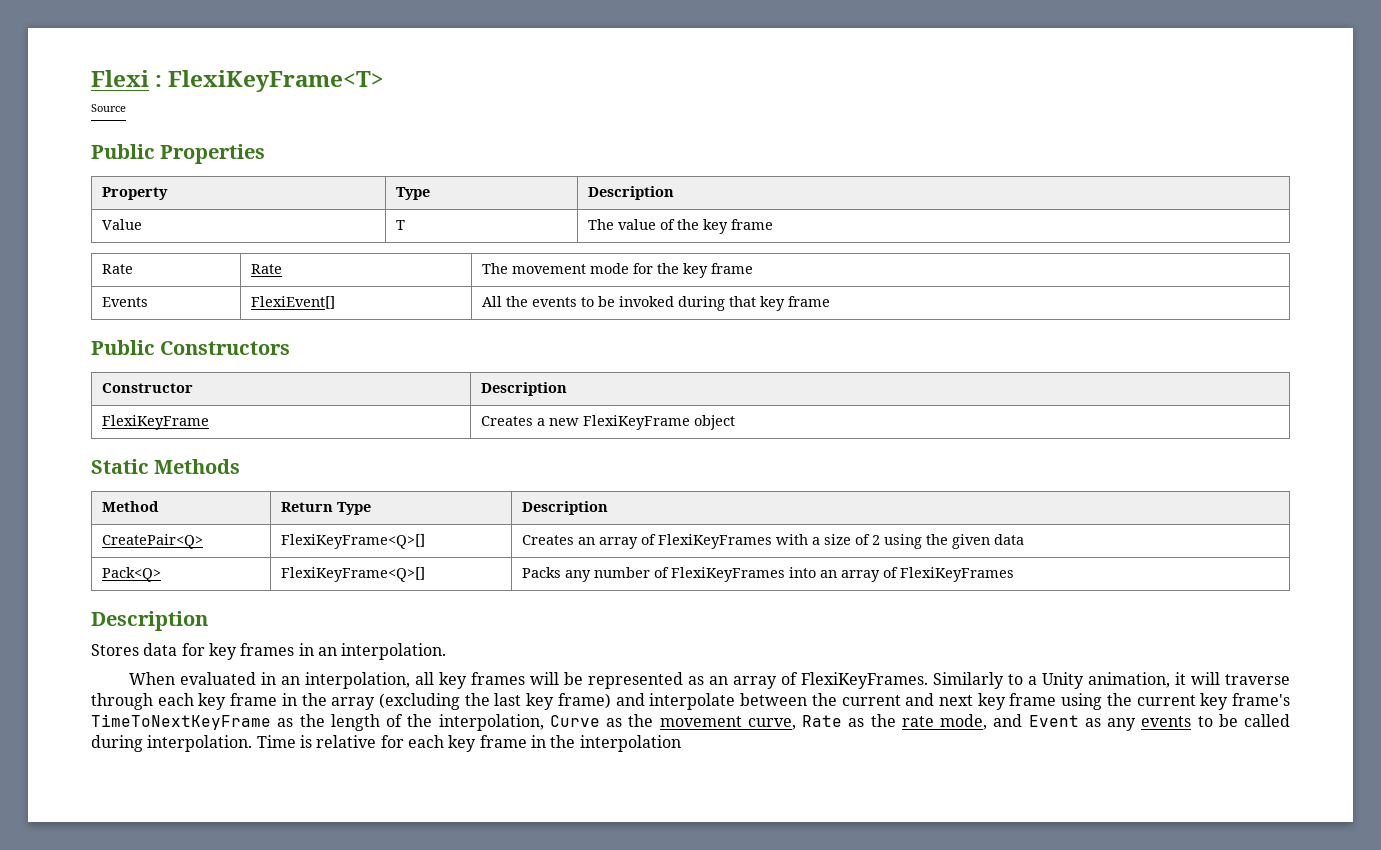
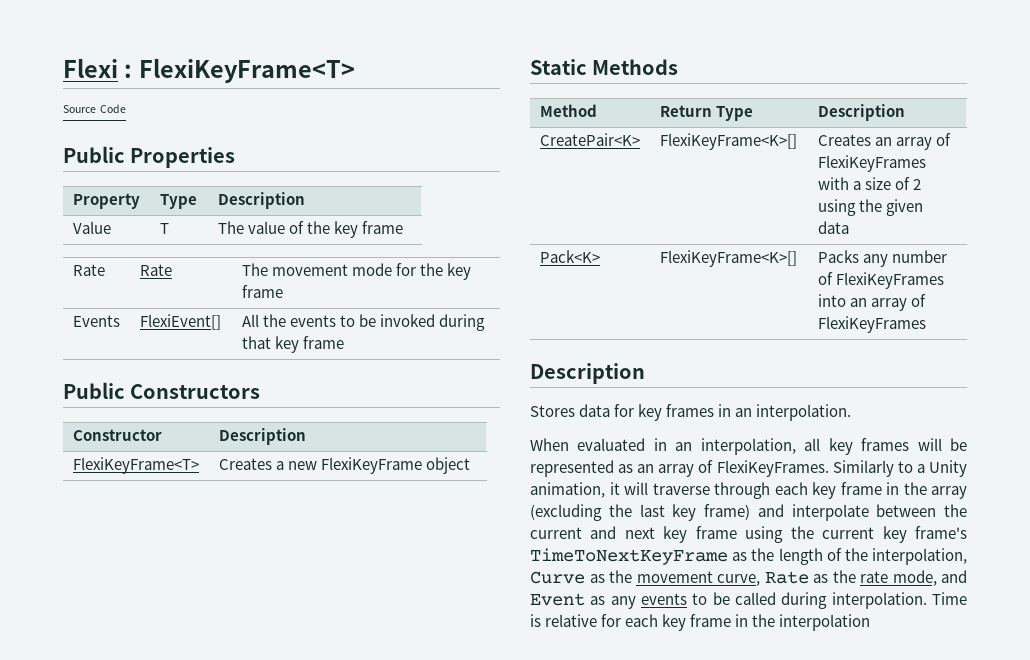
(126, 108) none -> [100,104,127,113] Code
[102,415,210,430] FlexiKeyFrame -> [72,457,199,474] FlexiKeyFrame<T>
[102,534,204,549] [281,534,426,549] CreatePair<Q> | FlexiKeyFrame<Q>[] -> [539,133,640,146] [659,133,797,150] CreatePair<K> | FlexiKeyFrame<K>[]
[102,567,162,582] [281,567,426,582] Pack<Q> | FlexiKeyFrame<Q>[] -> [539,250,600,263] [659,250,797,267] Pack<K> | FlexiKeyFrame<K>[]

